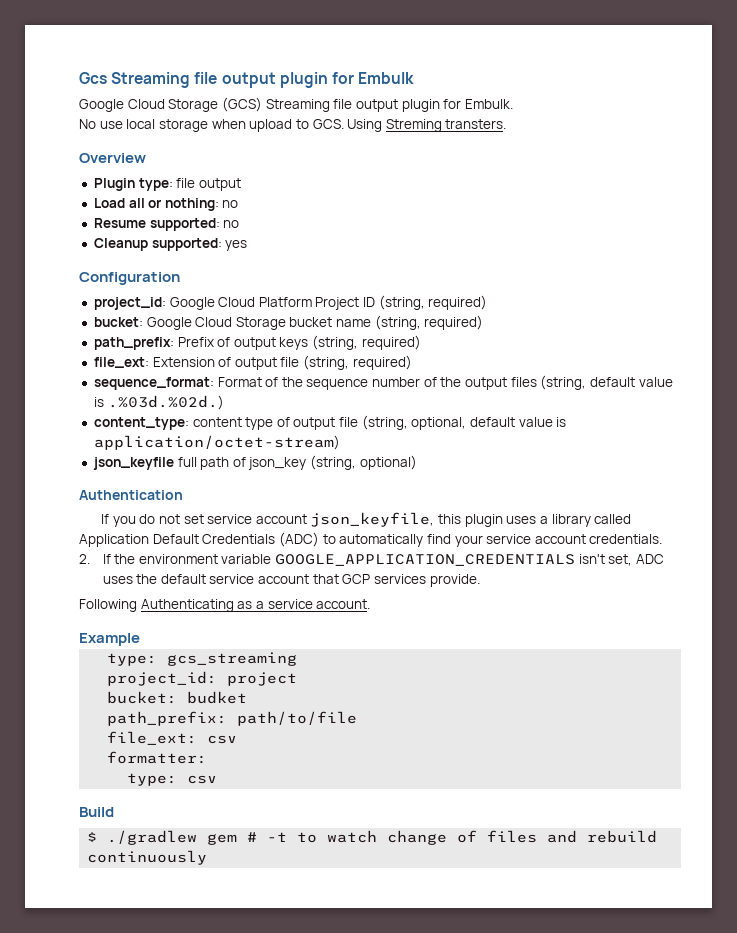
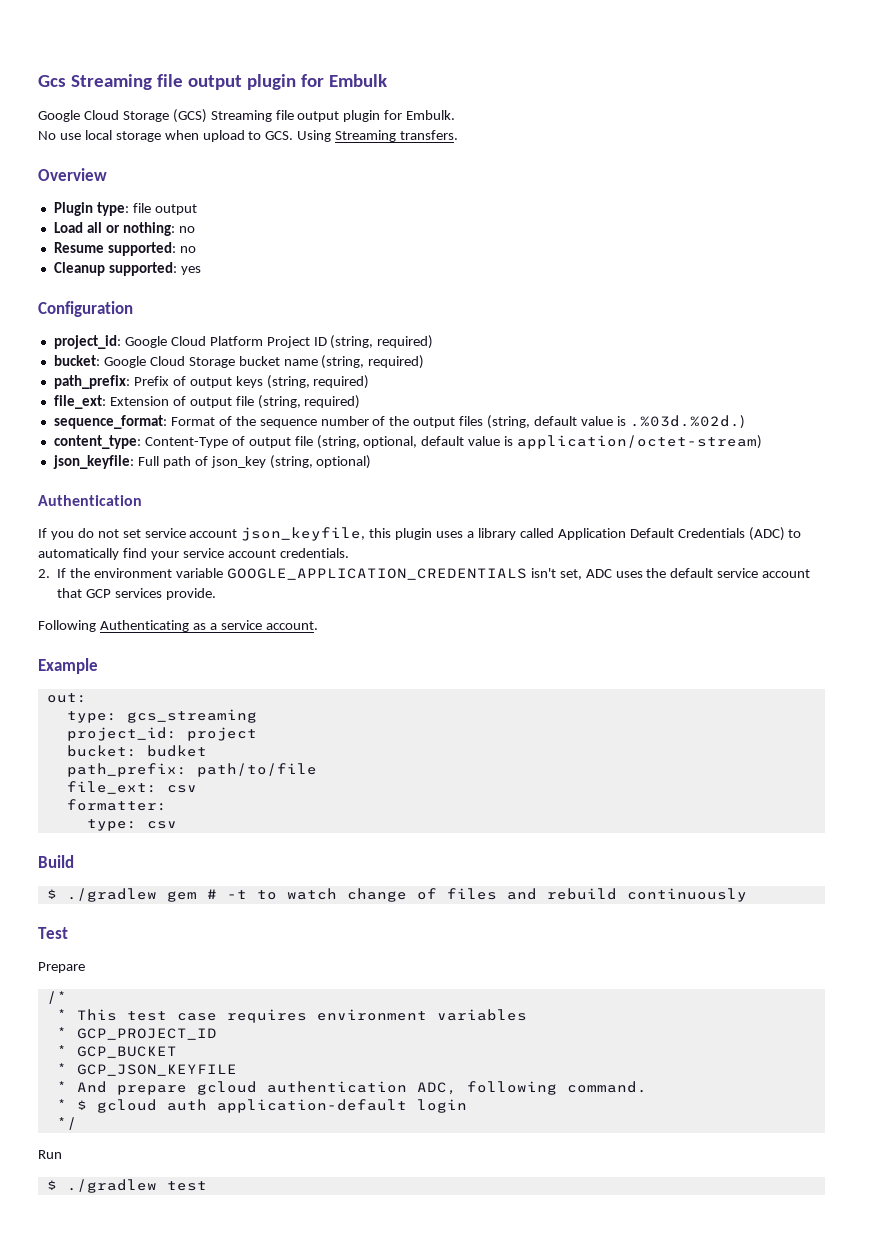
[385,119,507,132] Streming transters. -> [335,130,459,142] Streaming transfers.
[192,417,274,430] content type -> [144,437,228,448] Content-Type
[92,457,197,470] json_keyfile full -> [52,455,159,469] json_keyfile: Full
(140, 639) none -> [46,693,87,703] // out:
(208, 857) none -> [38,927,68,939] [38,962,85,973] [46,991,67,1004] [56,1009,527,1023] [56,1027,217,1040] [56,1045,177,1058] [56,1063,237,1076] [56,1081,647,1095] [56,1099,467,1113] [56,1117,77,1130] [38,1150,62,1159] [46,1179,207,1193] // Test // Prepare // /* // * This test case requires environment variables // * GCP_PROJECT_ID // * GCP_BUCKET // * GCP_JSON_KEYFILE // * And prepare gcloud authentication ADC, following command. // * $ gcloud auth application-default login // */ // Run // $ ./gradlew test

